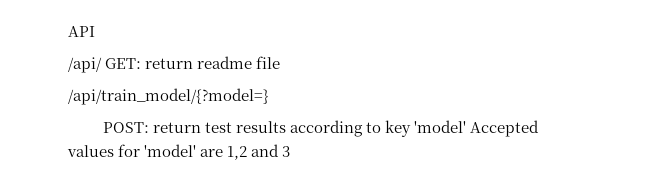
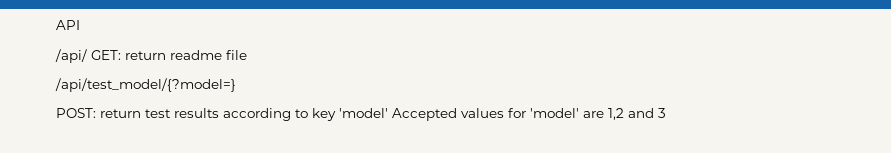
[68,88,269,105] /api/train_model/{?model=} -> [55,78,236,92] /api/test_model/{?model=}

